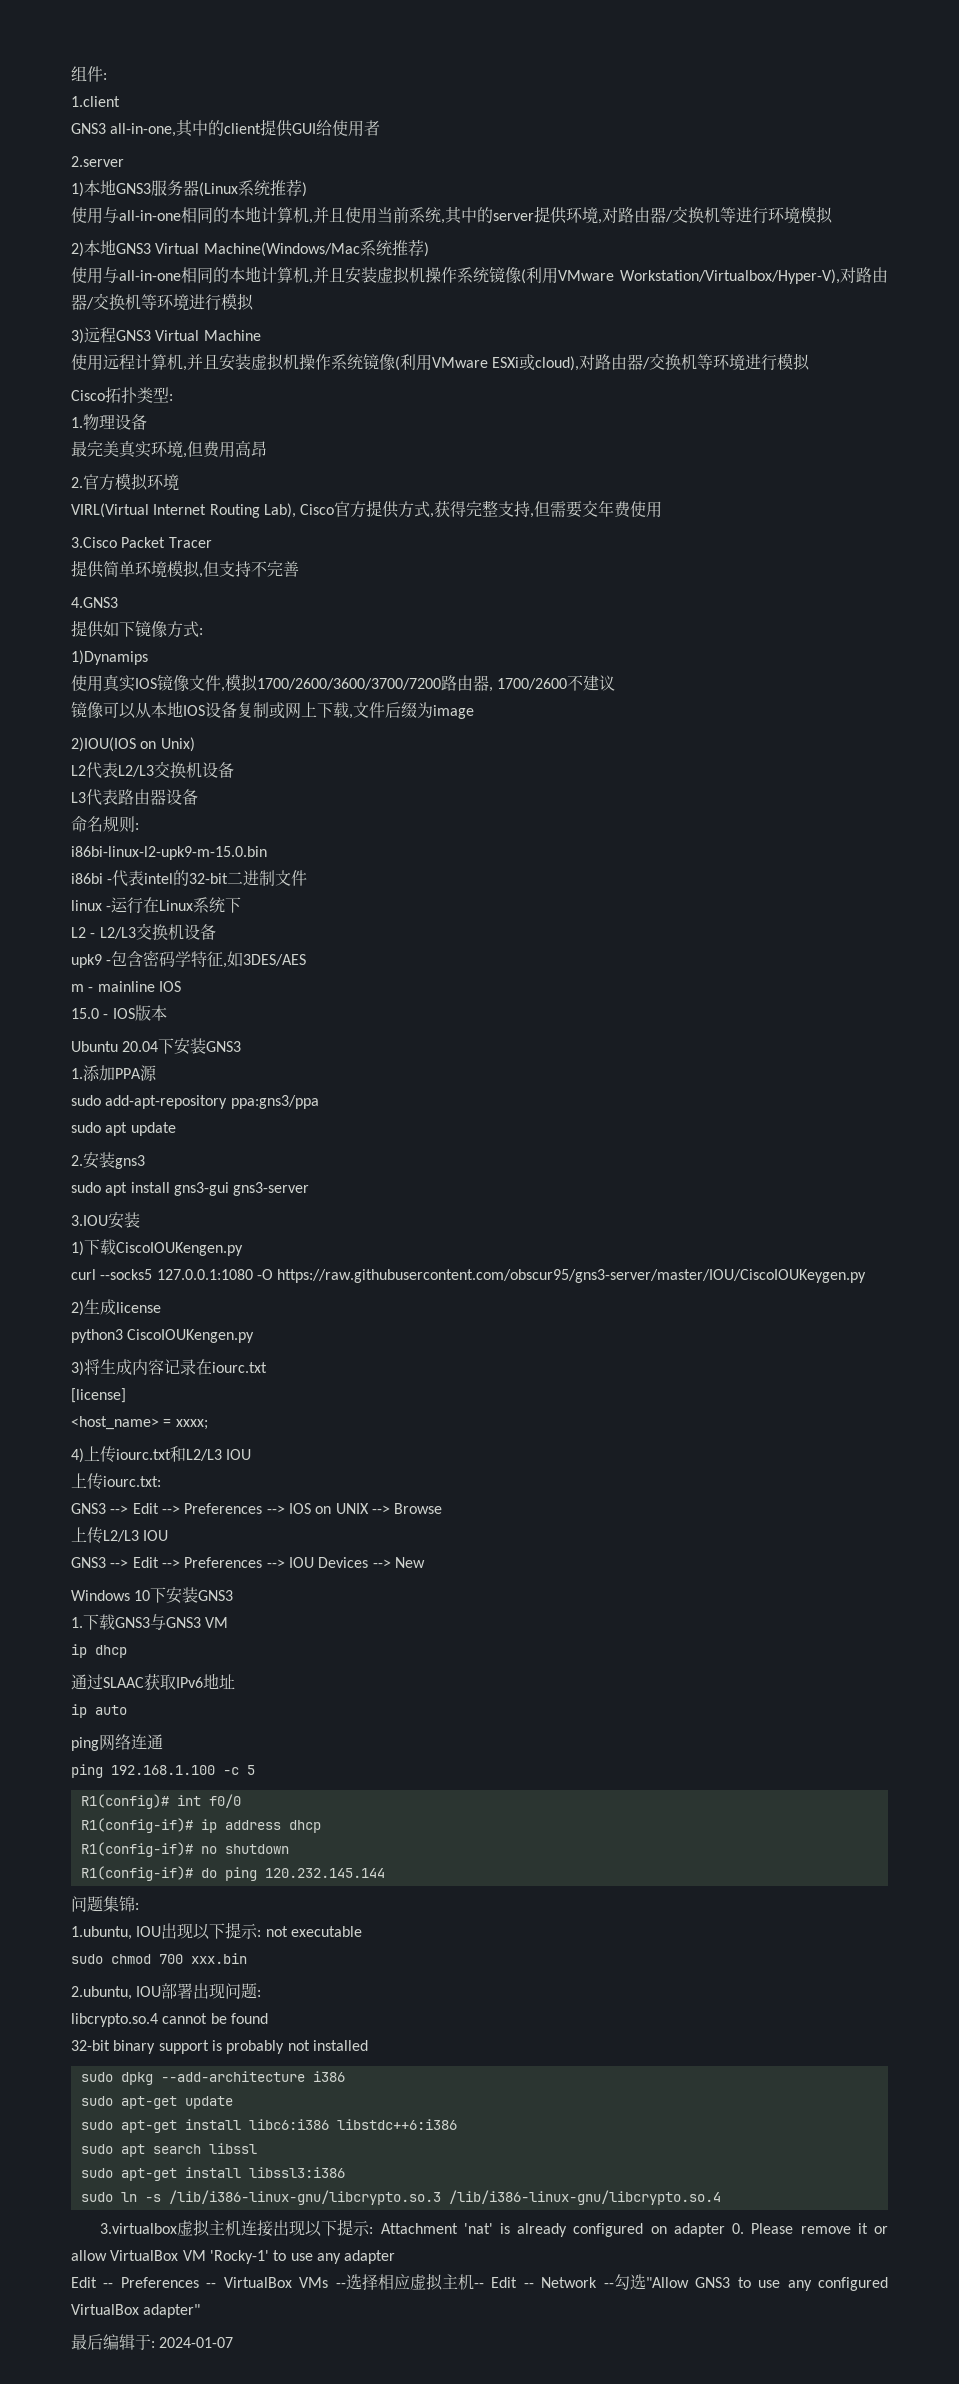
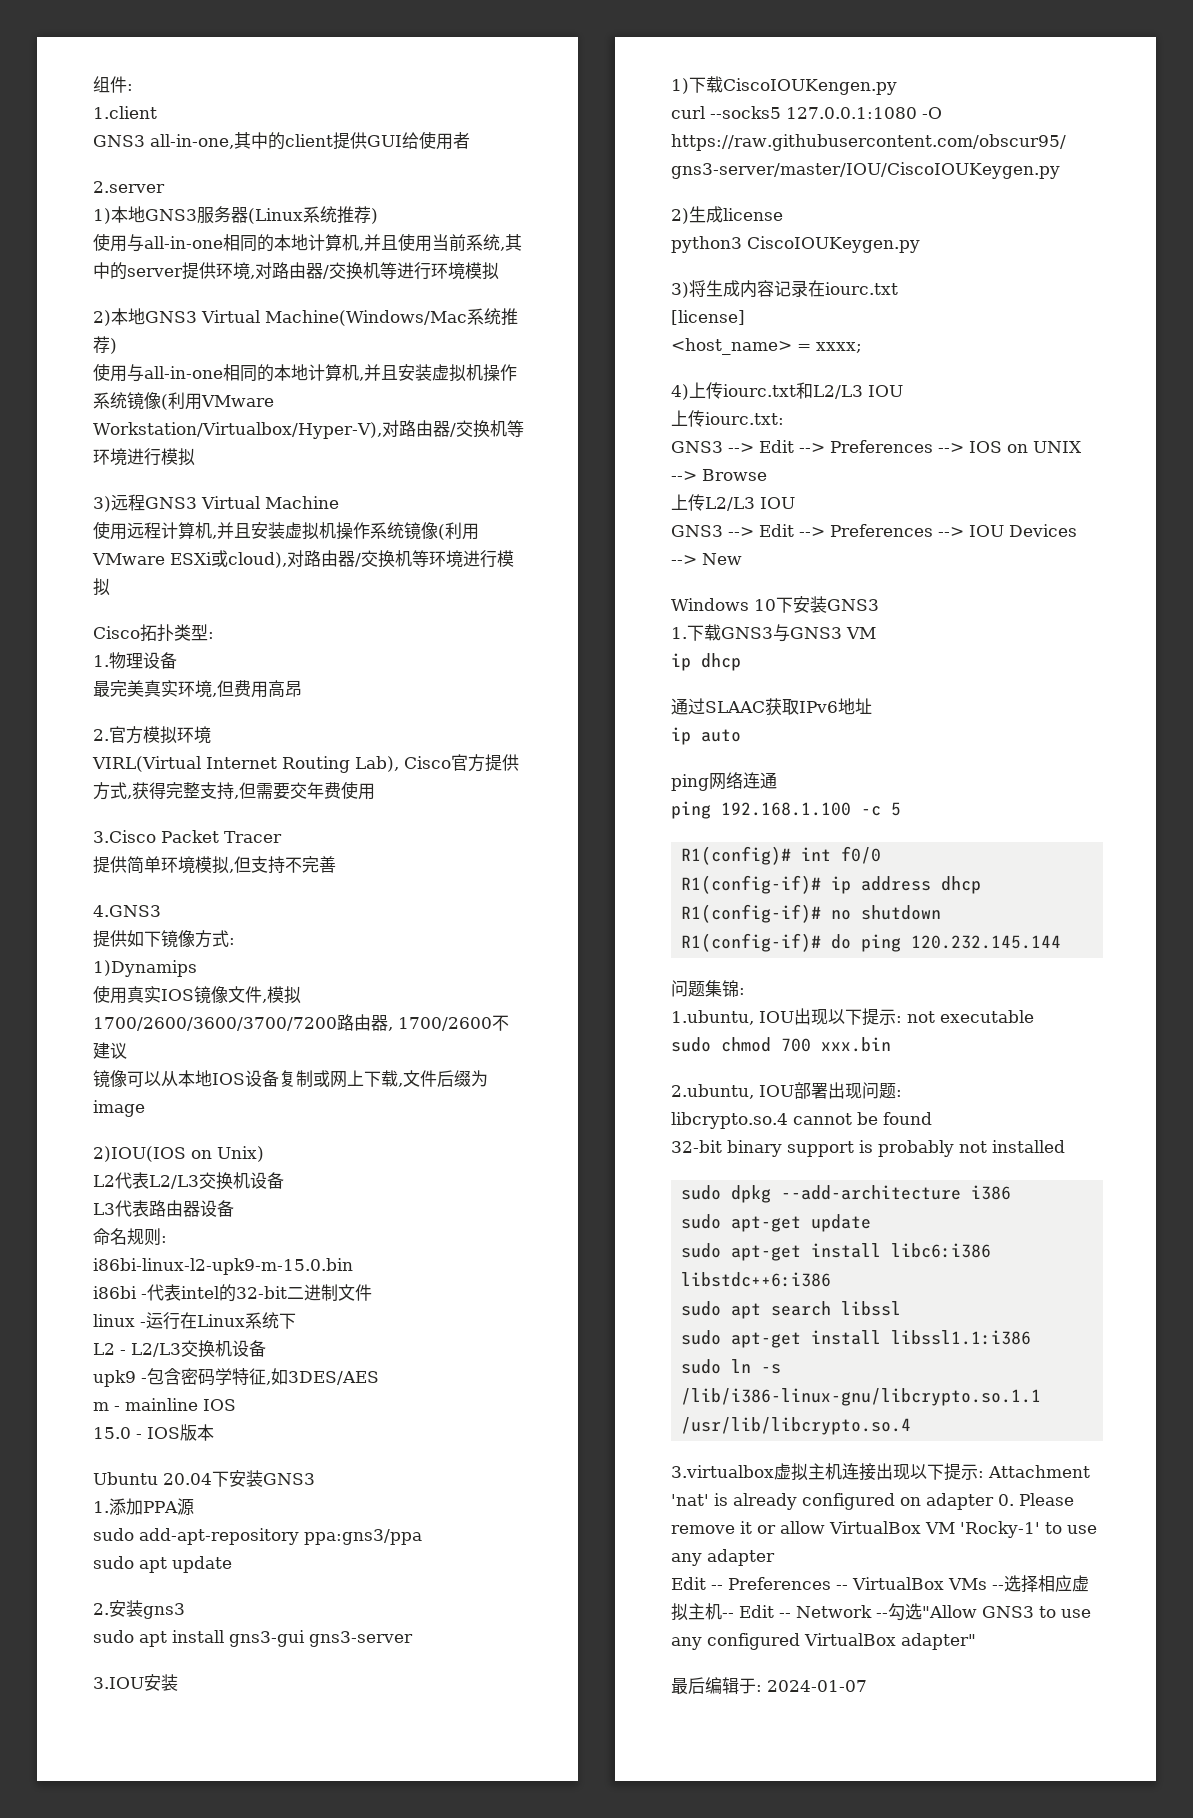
[127,1329,255,1343] CiscoIOUKengen.py -> [747,236,920,253] CiscoIOUKeygen.py
[248,2167,345,2178] libssl3:i386 -> [891,1330,1032,1345] libssl1.1:i386
[168,2190,721,2205] /lib/i386-linux-gnu/libcrypto.so.3 /lib/i386-linux-gnu/libcrypto.so.4 -> [681,1388,1042,1406] [681,1417,912,1435] /lib/i386-linux-gnu/libcrypto.so.1.1 /usr/lib/libcrypto.so.4

